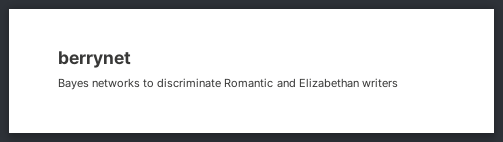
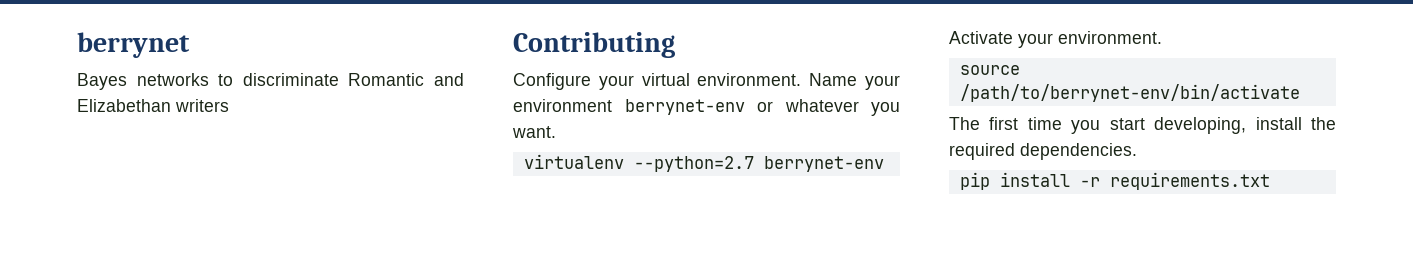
(398, 83) none -> [513,32,675,58] [513,73,900,90] [513,99,900,116] [512,126,556,138] [523,154,884,172] [949,31,1162,48] [959,65,1020,75] [959,84,1300,102] [949,117,1336,134] [949,143,1137,160] [959,172,1270,190] // Contributing // Configure your virtual environment. Name your environment berrynet-env or whatever you want. // virtualenv --python=2.7 berrynet-env // Activate your environment. // source /path/to/berrynet-env/bin/activate // The first time you start developing, install the required dependencies. // pip install -r requirements.txt

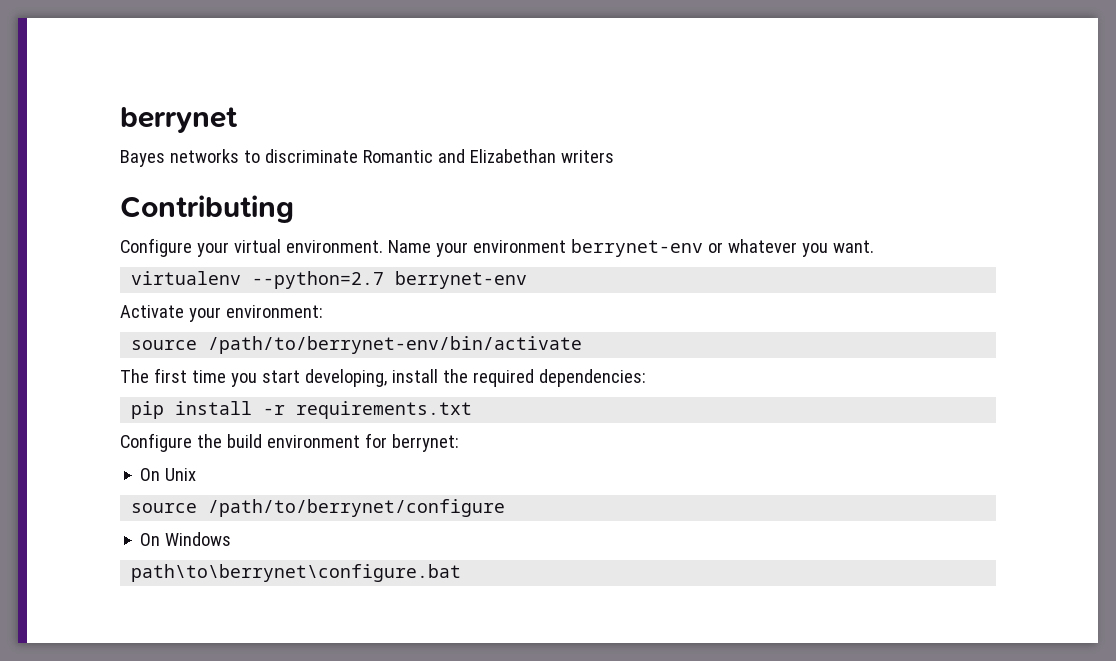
[1058,31,1162,44] environment. -> [225,305,323,318] environment:
[1020,143,1137,160] dependencies. -> [538,369,646,387] dependencies:
(1270, 181) none -> [120,433,459,452] [140,468,197,481] [131,499,506,517] [140,532,232,546] [131,564,462,582] // Configure the build environment for berrynet: // On Unix // source /path/to/berrynet/configure // On Windows // path\to\berrynet\configure.bat

